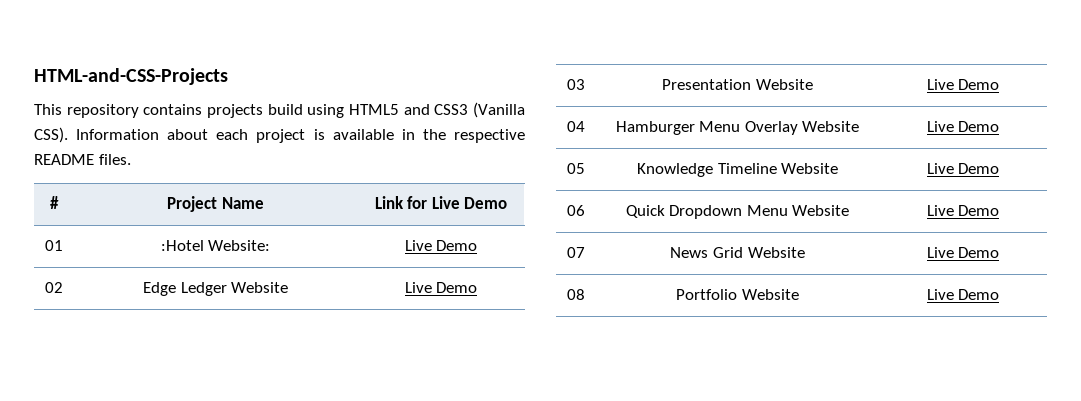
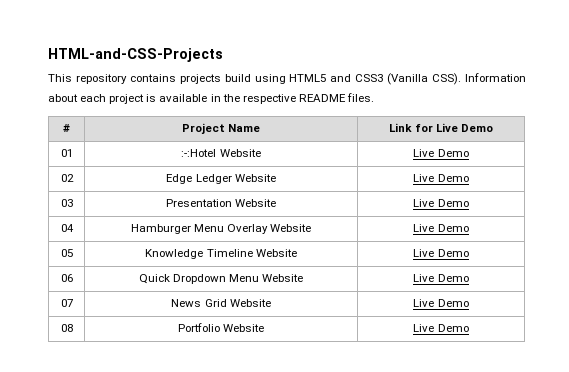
[160,240,271,251] :Hotel Website: -> [181,149,261,157] :-:Hotel Website

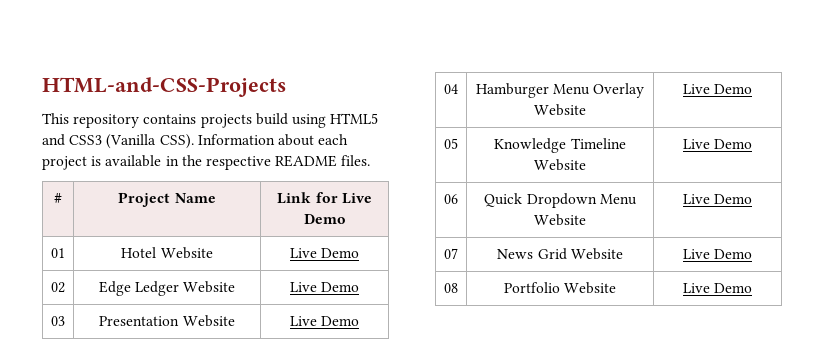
[181,149,217,157] :-:Hotel -> [121,247,157,258] Hotel

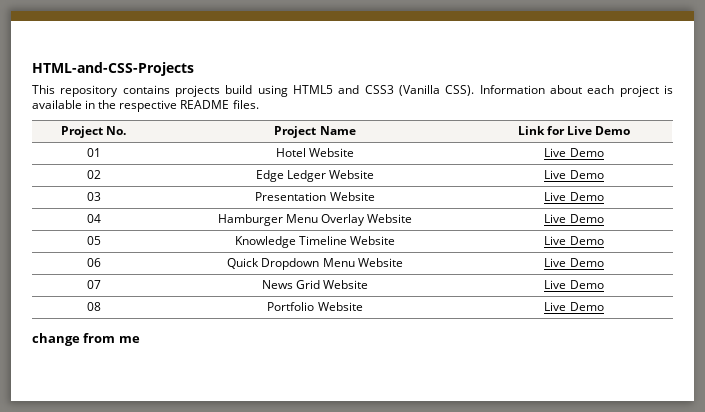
[54,193,62,203] # -> [60,126,127,138] Project No.
(753, 288) none -> [32,333,140,346] // change from me

